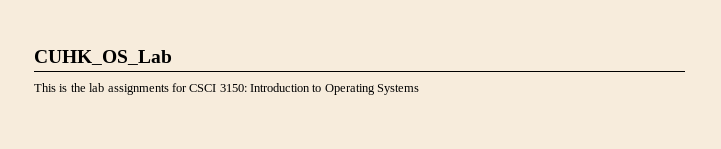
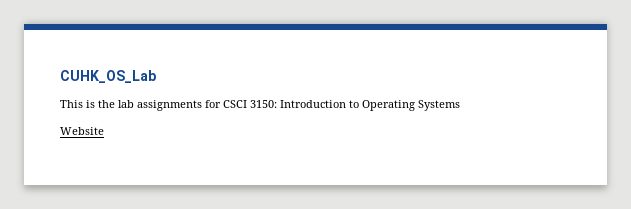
(420, 89) none -> [60,127,104,135] // Website

